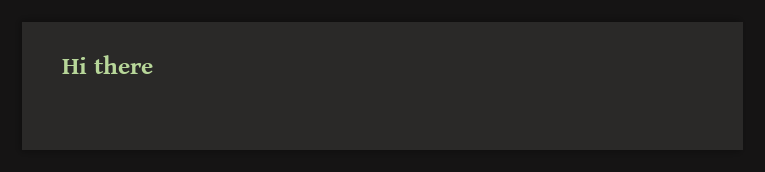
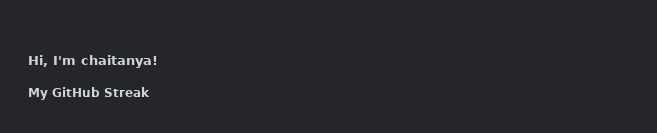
[62,55,153,74] Hi there -> [28,55,158,68] [28,87,150,100] Hi, I'm chaitanya! // My GitHub Streak

